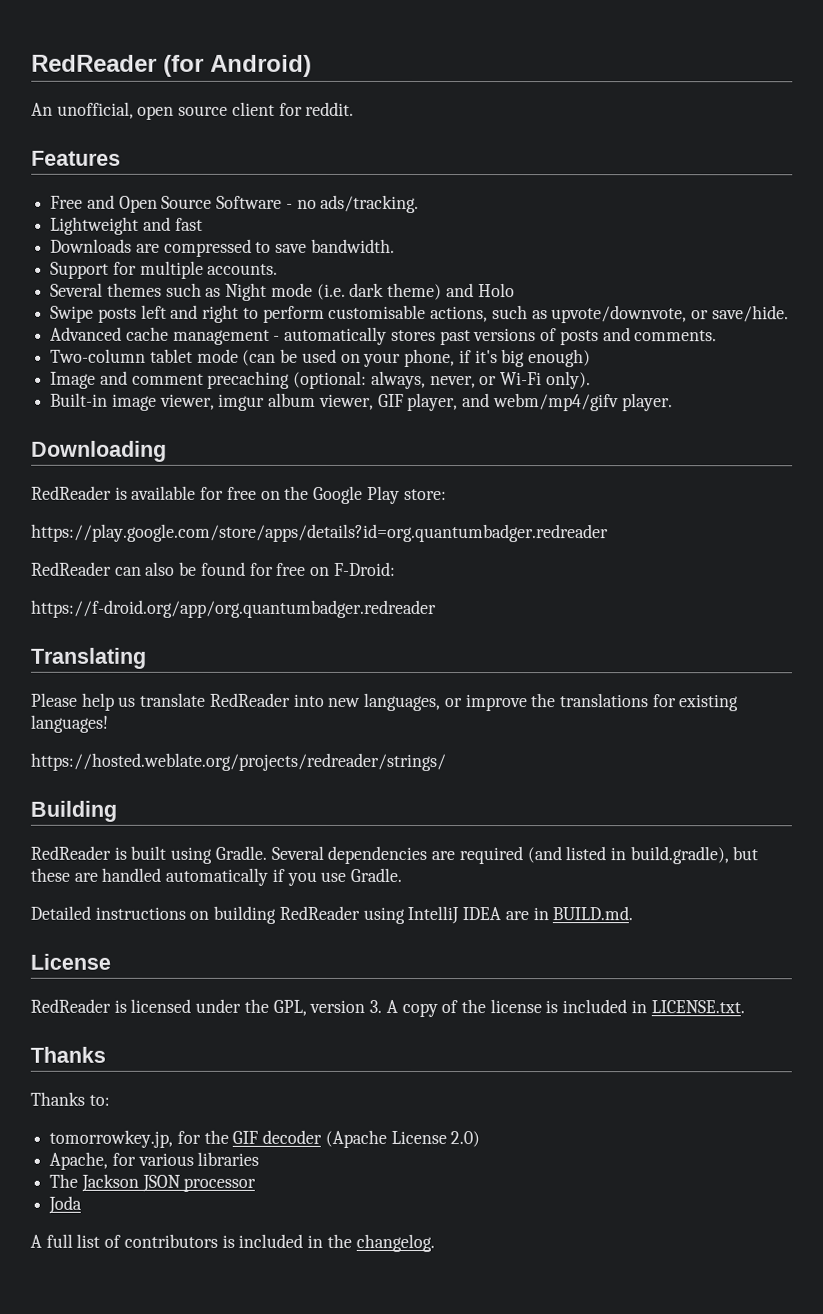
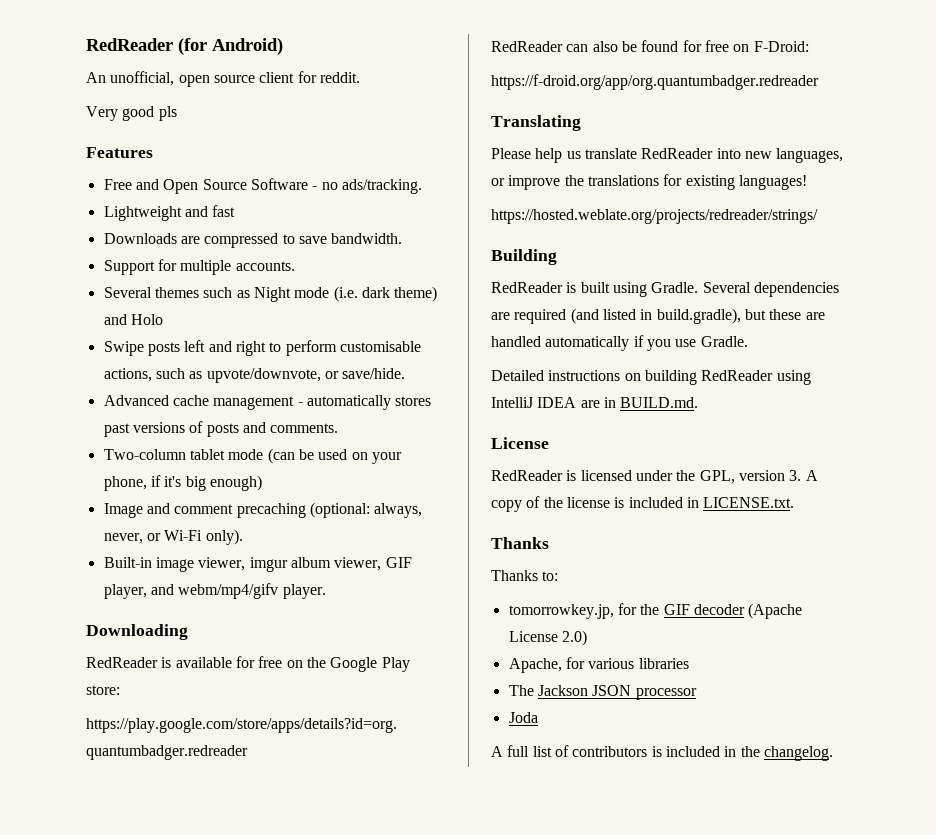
(355, 108) none -> [86,106,177,121] // Very good pls

